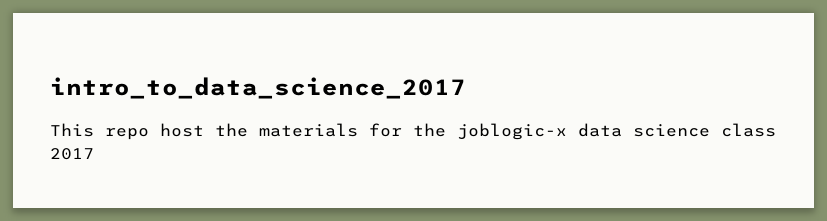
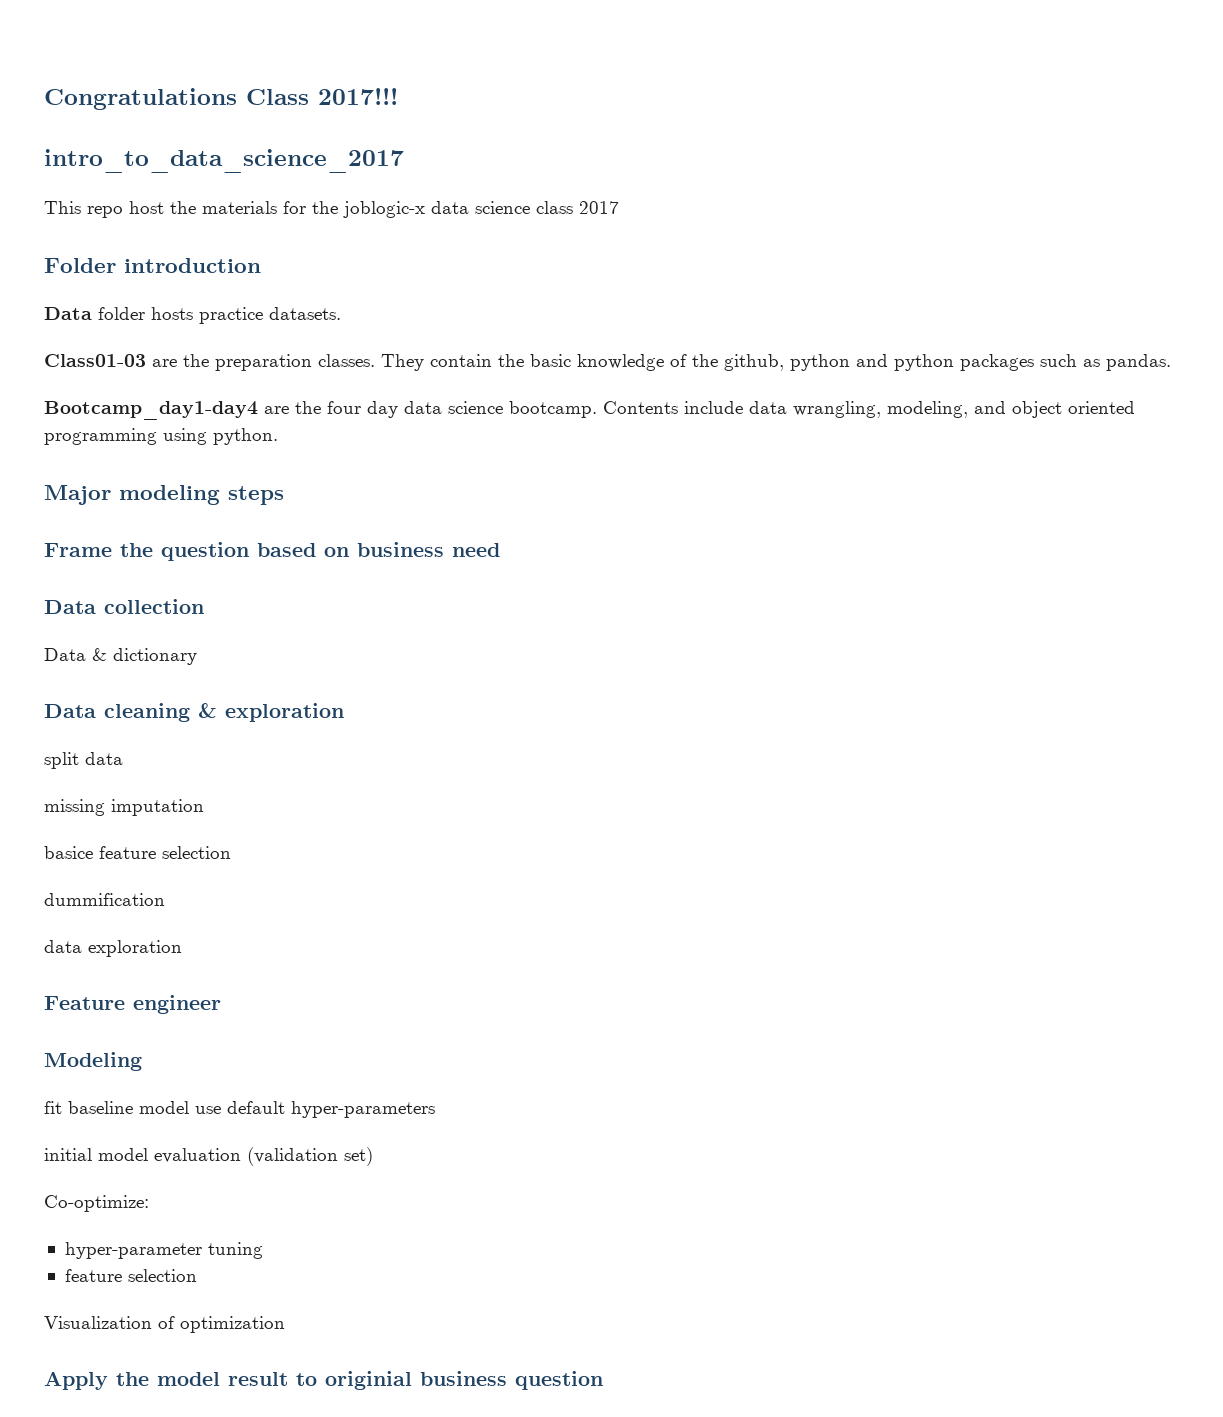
(50, 88) none -> [44,88,398,110] Congratulations Class 2017!!! //
(94, 154) none -> [44,258,261,273] [44,307,341,324] [44,354,1171,371] [44,401,1135,420] [44,428,278,445] [44,485,284,505] [44,542,500,561] [44,599,204,614] [44,648,197,665] [44,703,344,722] [44,752,123,769] [44,799,204,816] [44,846,231,859] [44,893,165,906] [44,940,182,957] [44,995,221,1014] [44,1052,142,1071] [44,1101,435,1118] [44,1147,373,1166] [44,1195,149,1212] [64,1242,263,1259] [64,1269,197,1282] [44,1316,285,1333] [44,1371,603,1390] // Folder introduction // Data folder hosts practice datasets. // Class01-03 are the preparation classes. They contain the basic knowledge of the github, python and python packages such as pandas. // Bootcamp_day1-day4 are the four day data science bootcamp. Contents include data wrangling, modeling, and object oriented programming using python. // Major modeling steps // Frame the question based on business need // Data collection // Data & dictionary // Data cleaning & exploration // split data // missing imputation // basice feature selection // dummification // data exploration // Feature engineer // Modeling // fit baseline model use default hyper-parameters // initial model evaluation (validation set) // Co-optimize: // hyper-parameter tuning // feature selection // Visualization of optimization // Apply the model result to originial business question

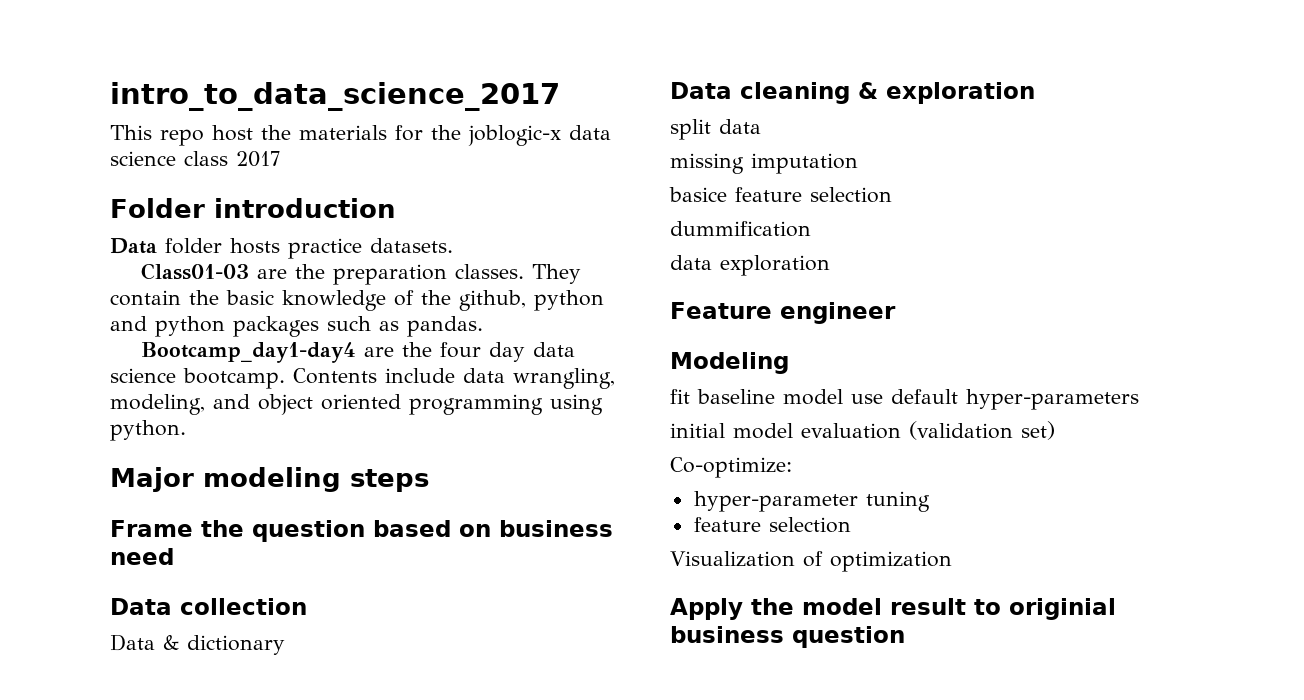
[44,88,398,110] Congratulations Class 2017!!! // -> (110, 96) none

